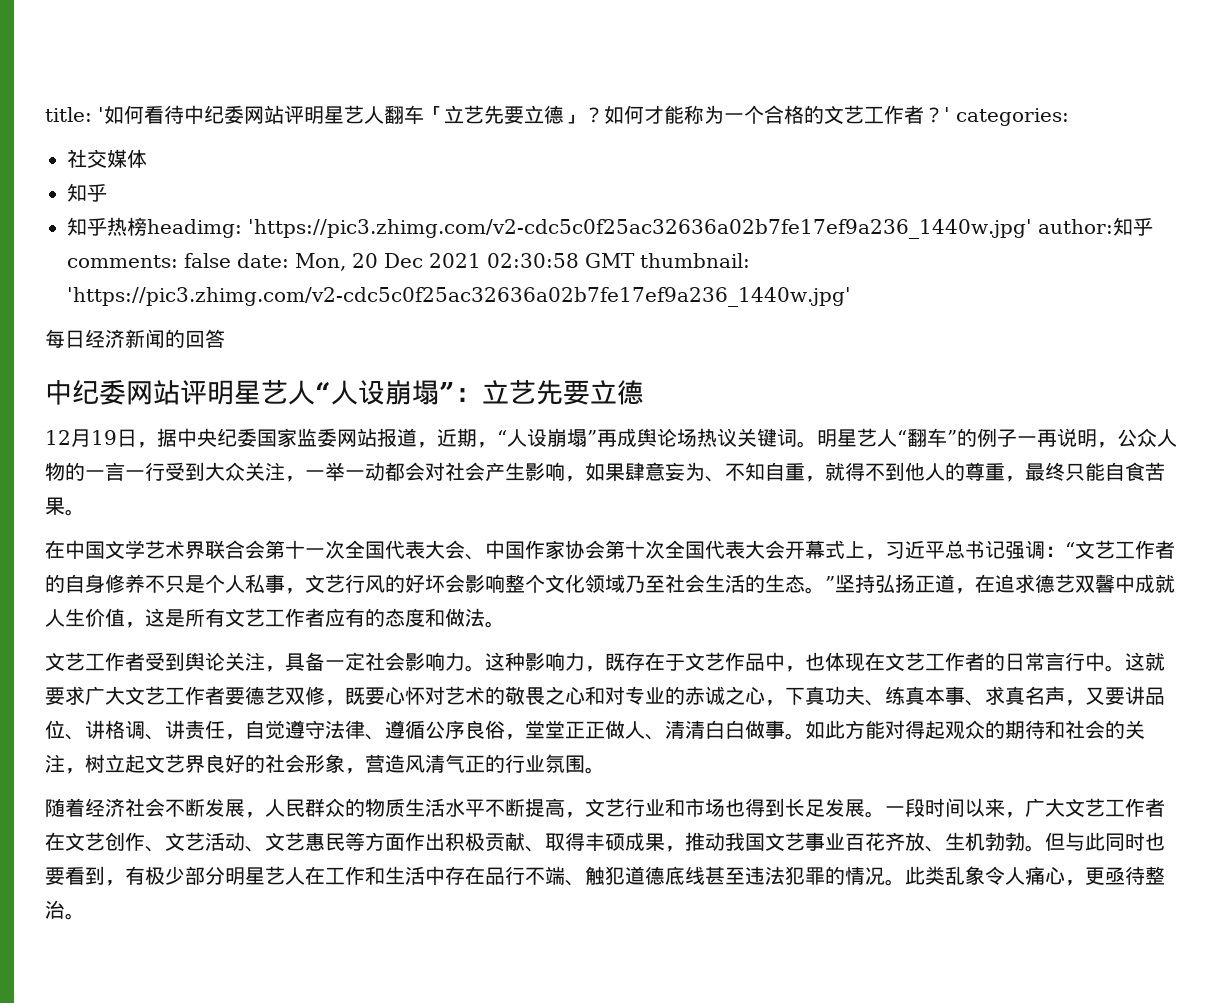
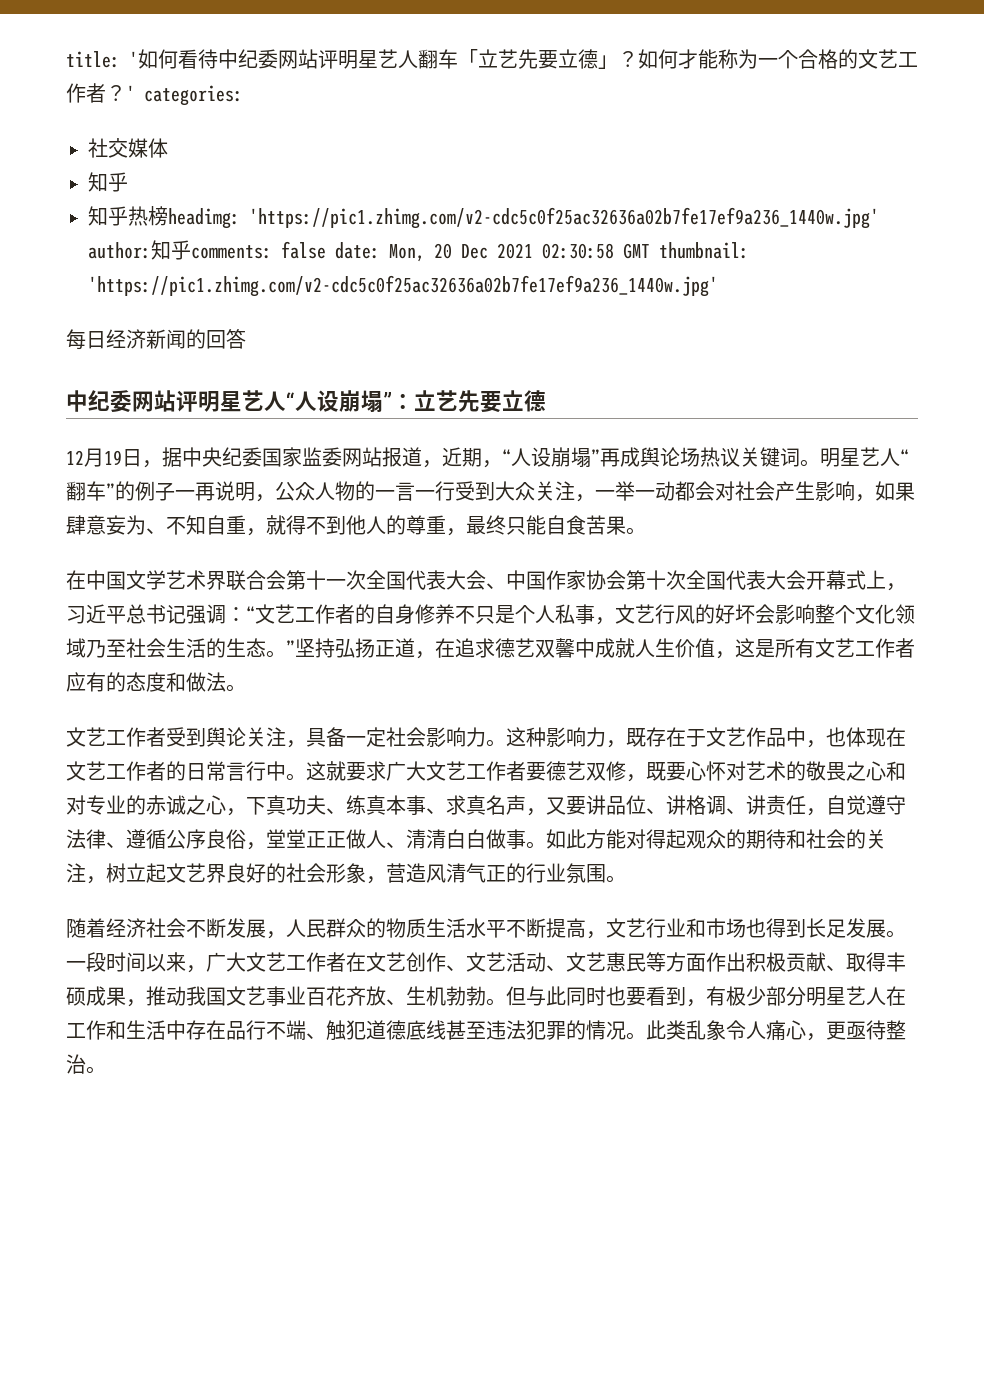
[248,219,1032,239] 'https://pic3.zhimg.com/v2-cdc5c0f25ac32636a02b7fe17ef9a236_1440w.jpg' -> [249,207,879,229] 'https://pic1.zhimg.com/v2-cdc5c0f25ac32636a02b7fe17ef9a236_1440w.jpg'
[67,287,851,307] 'https://pic3.zhimg.com/v2-cdc5c0f25ac32636a02b7fe17ef9a236_1440w.jpg' -> [88,275,718,297] 'https://pic1.zhimg.com/v2-cdc5c0f25ac32636a02b7fe17ef9a236_1440w.jpg'

